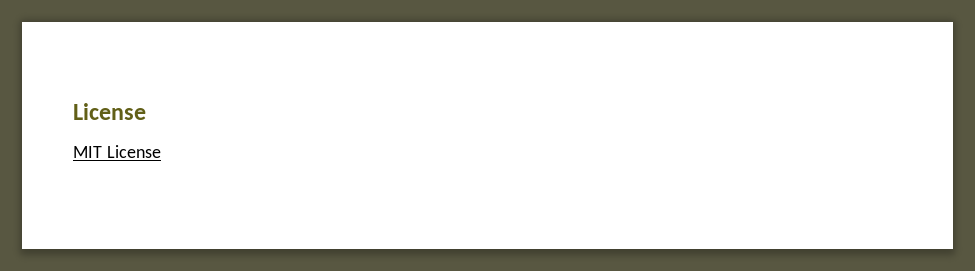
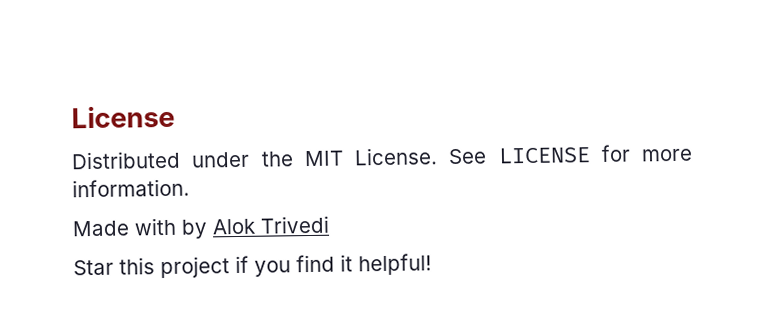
[73,145,161,158] MIT License -> [71,144,693,170] [72,178,190,198] [72,215,330,239] [73,253,432,279] Distributed under the MIT License. See LICENSE for more information. // Made with by Alok Trivedi // Star this project if you find it helpful!

